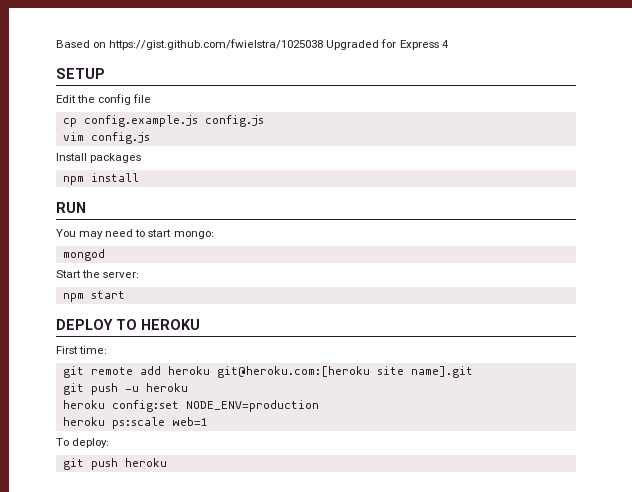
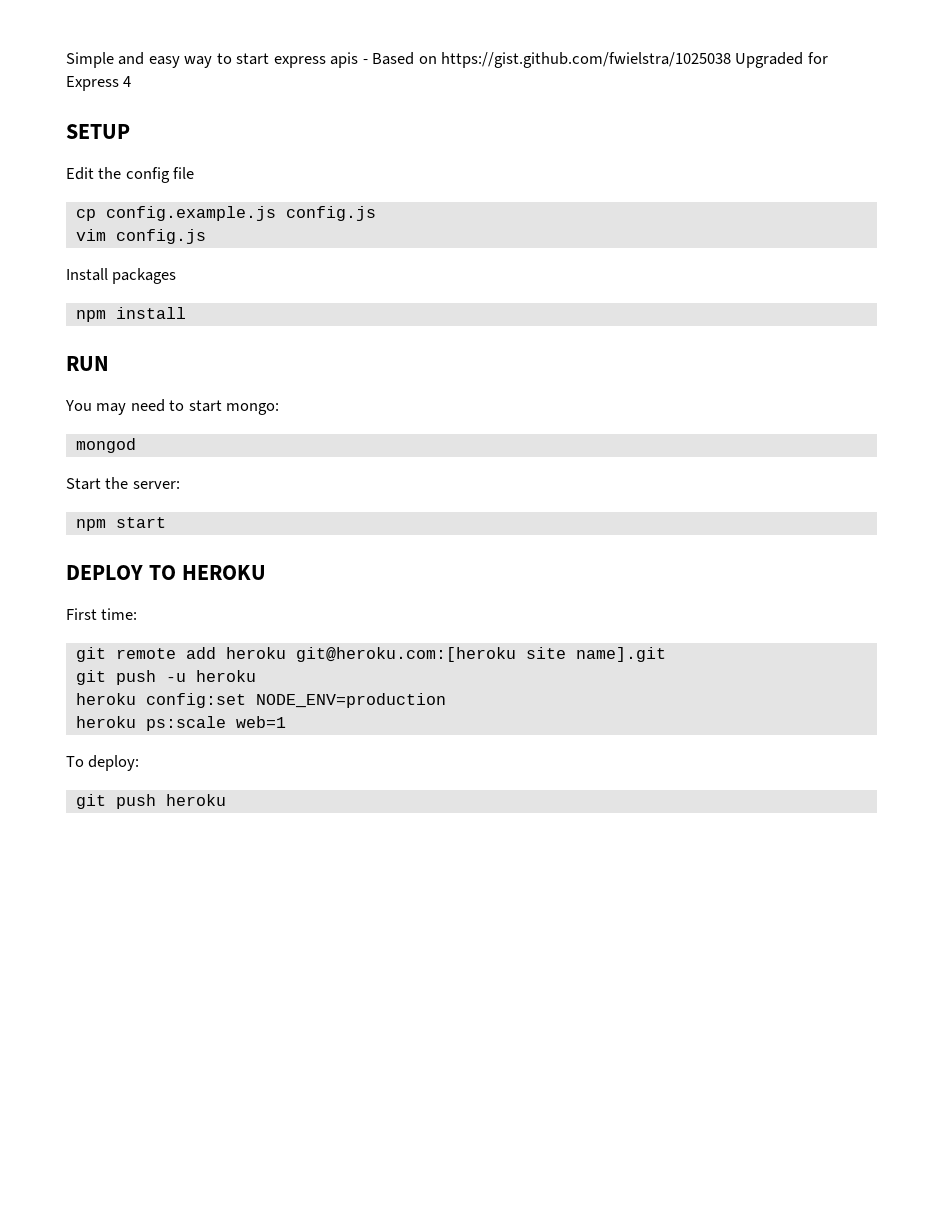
(56, 44) none -> [66,52,368,68] Simple and easy way to start express apis -

